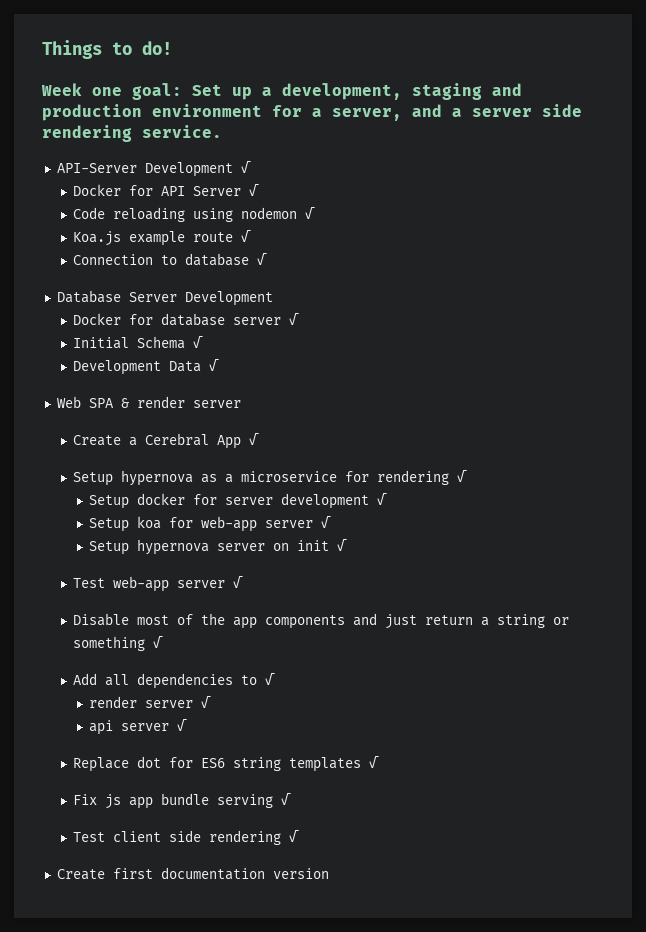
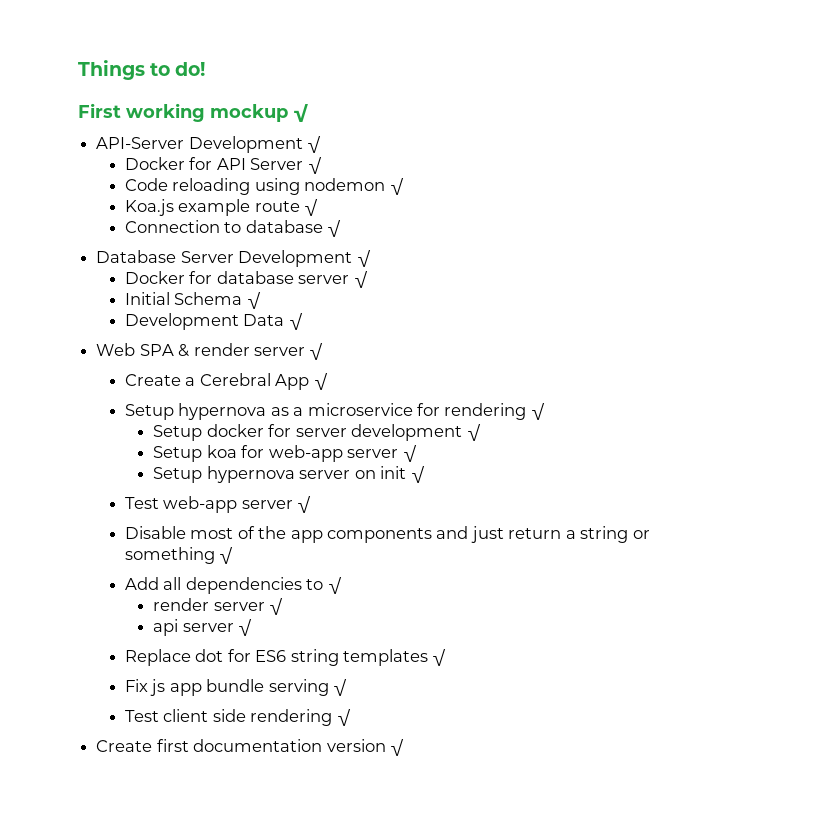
[41,83,522,100] [42,104,582,121] [42,125,222,142] Week one goal: Set up a development, staging and production environment for a server, and a server side rendering service. -> [78,103,308,122] First working mockup √
(273, 298) none -> [356,250,371,267] √
(241, 404) none -> [309,343,324,360] √
(329, 873) none -> [389,739,404,756] √

